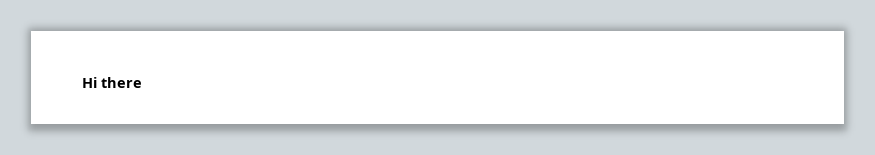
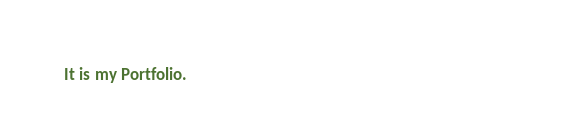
[82,77,142,88] Hi there -> [64,67,188,83] It is my Portfolio.

